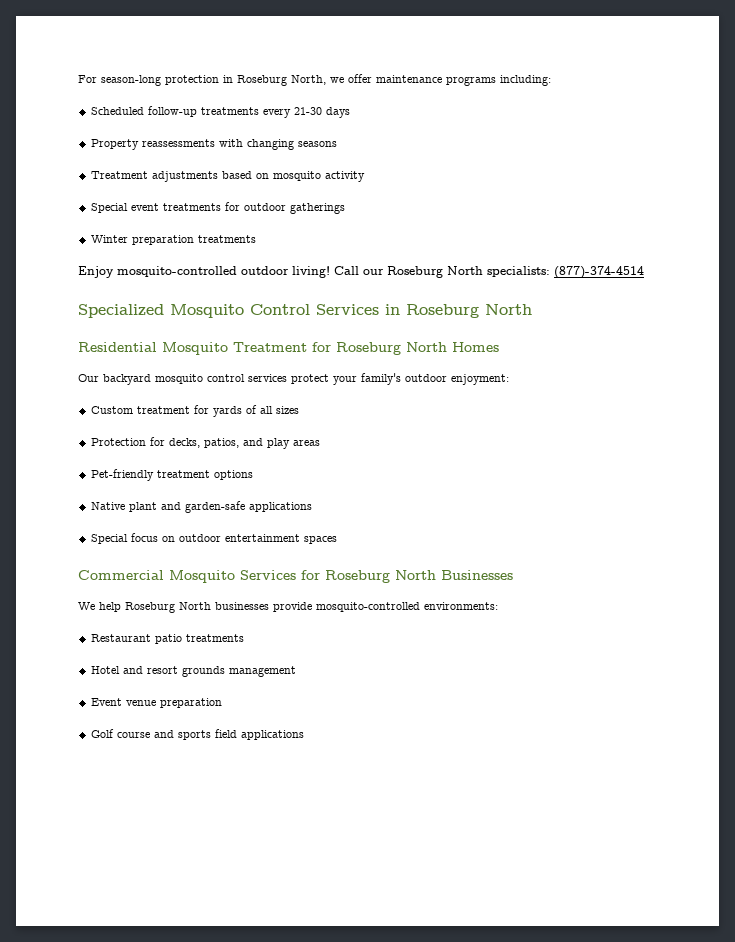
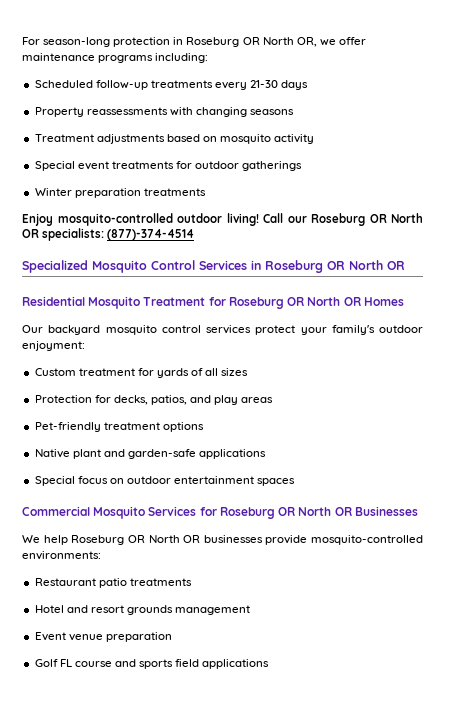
[291,75,326,85] North, -> [242,37,317,47] OR North OR,
[447,266,483,275] North -> [369,213,423,223] [22,229,39,238] OR North OR
[485,304,532,315] North -> [327,260,405,270] OR North OR
[406,342,447,352] North -> [287,297,361,306] OR North OR
[395,570,436,580] North -> [278,507,352,516] OR North OR
[179,602,211,610] North -> [127,535,201,543] OR North OR
(114, 733) none -> [59,659,72,667] FL

